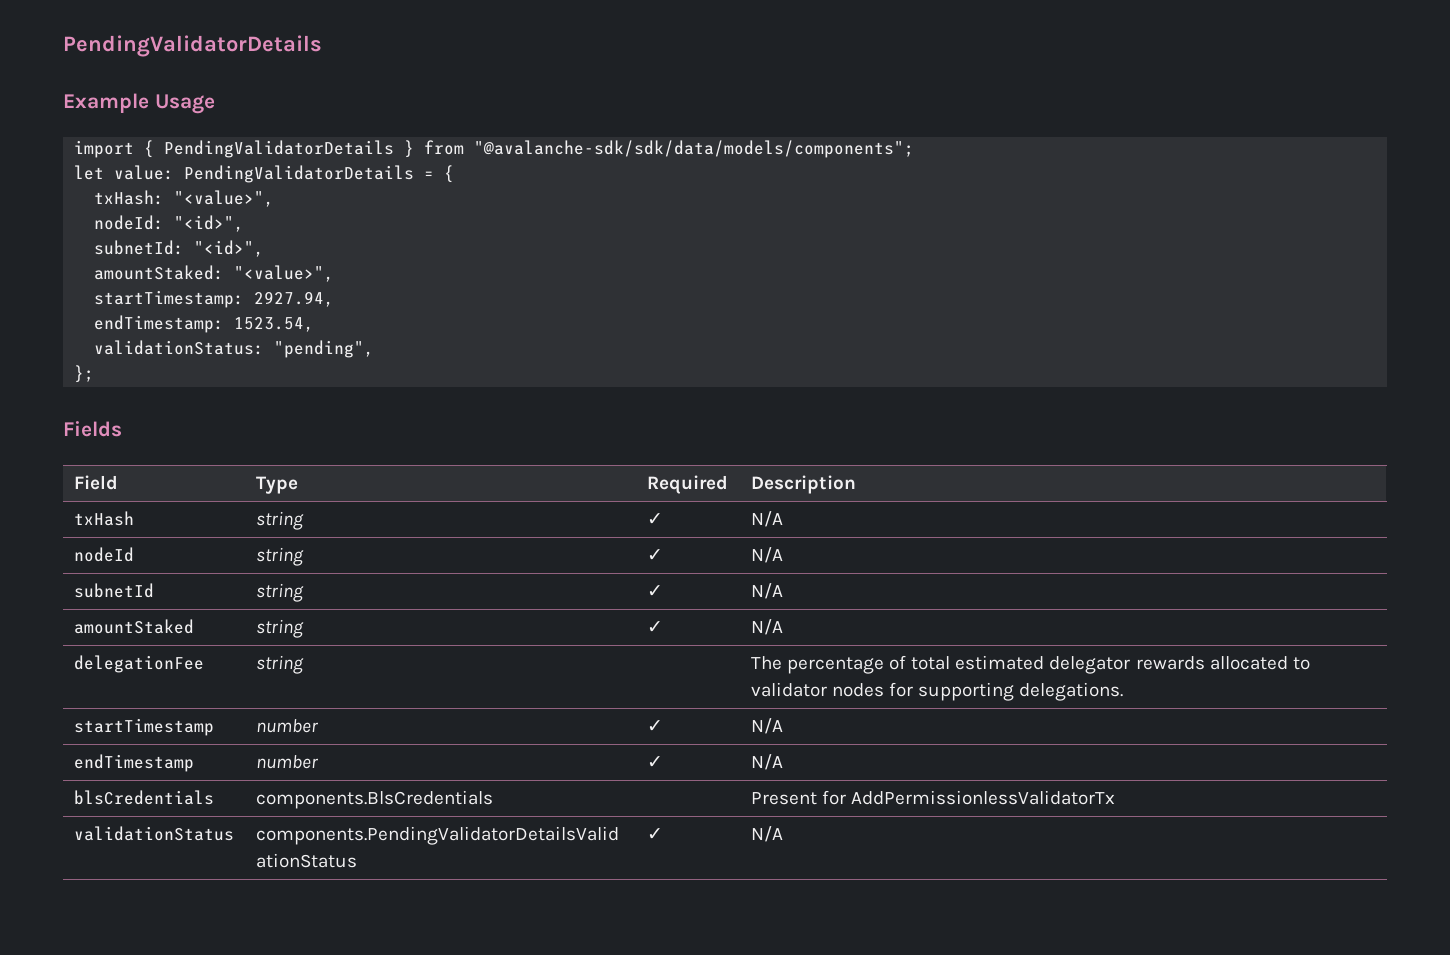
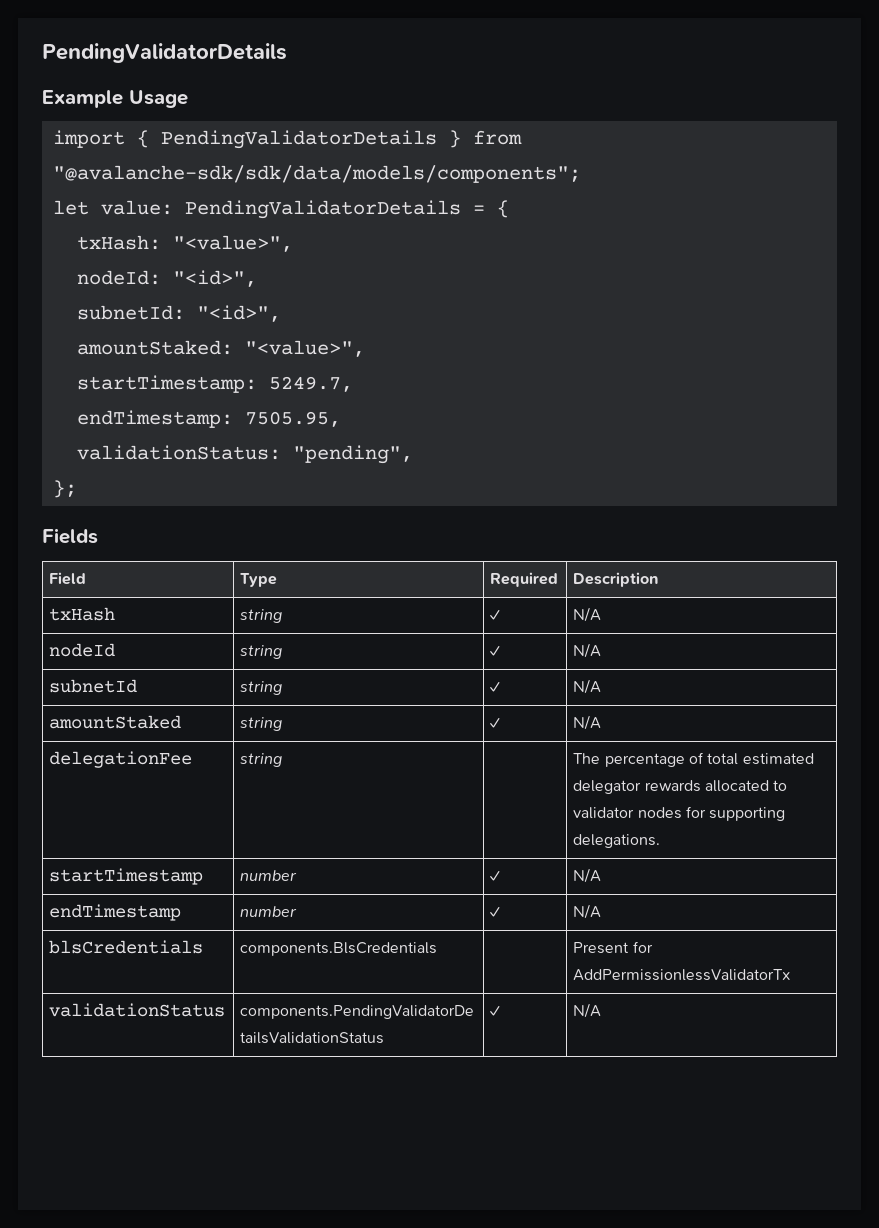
[254,291,335,307] 2927.94, -> [268,376,353,392] 5249.7,
[234,317,315,332] 1523.54, -> [244,411,341,427] 7505.95,

